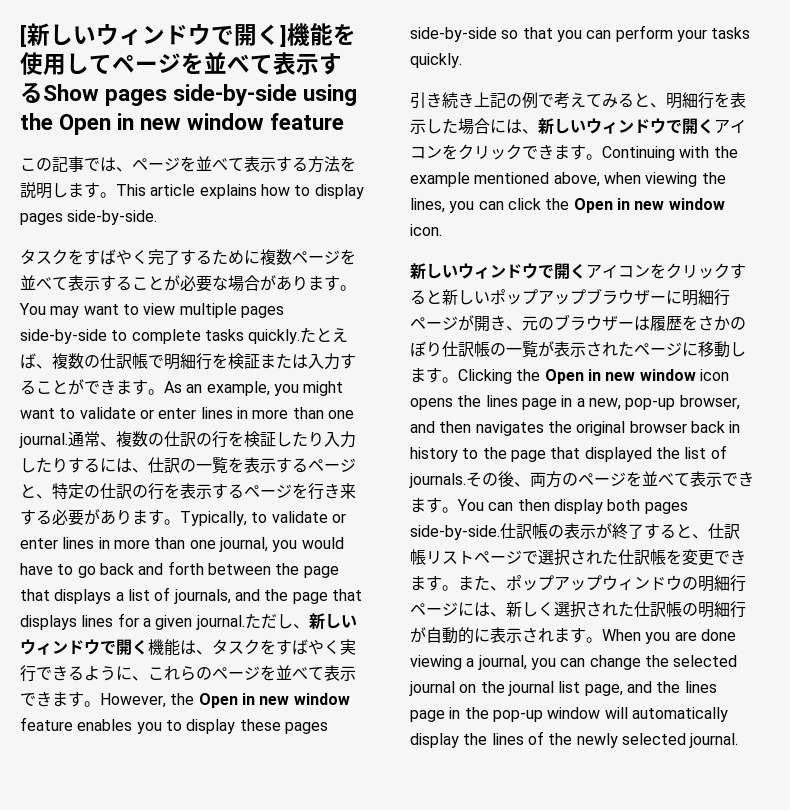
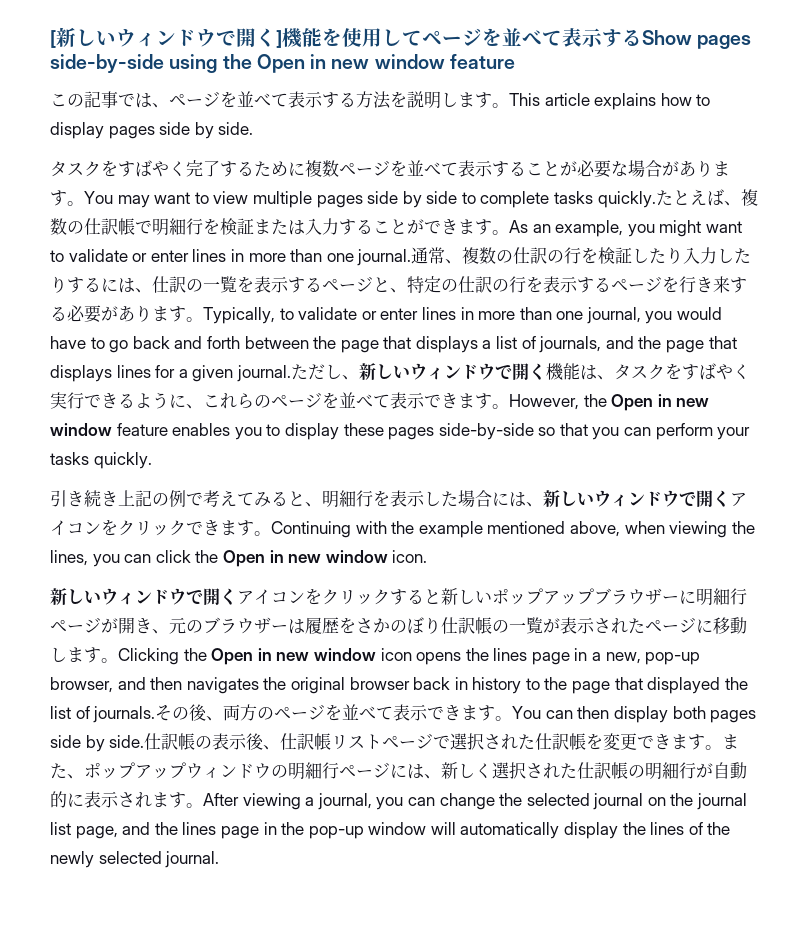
[67,210,158,225] side-by-side. -> [159,122,254,139] side by side.
[20,329,107,344] side-by-side -> [367,191,458,208] side by side
[410,523,692,540] side-by-side.仕訳帳の表示が終了すると -> [50,733,265,752] side by side.仕訳帳の表示後
[602,629,736,644] When you are done -> [203,793,239,806] After

